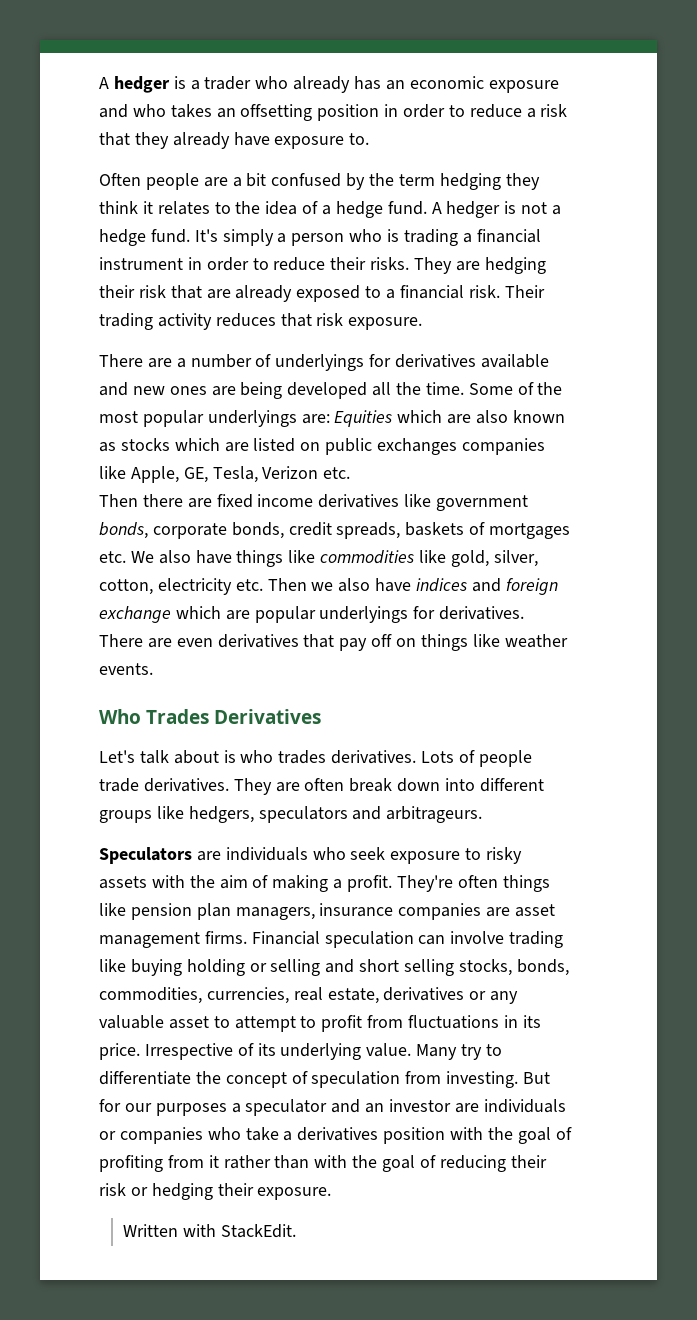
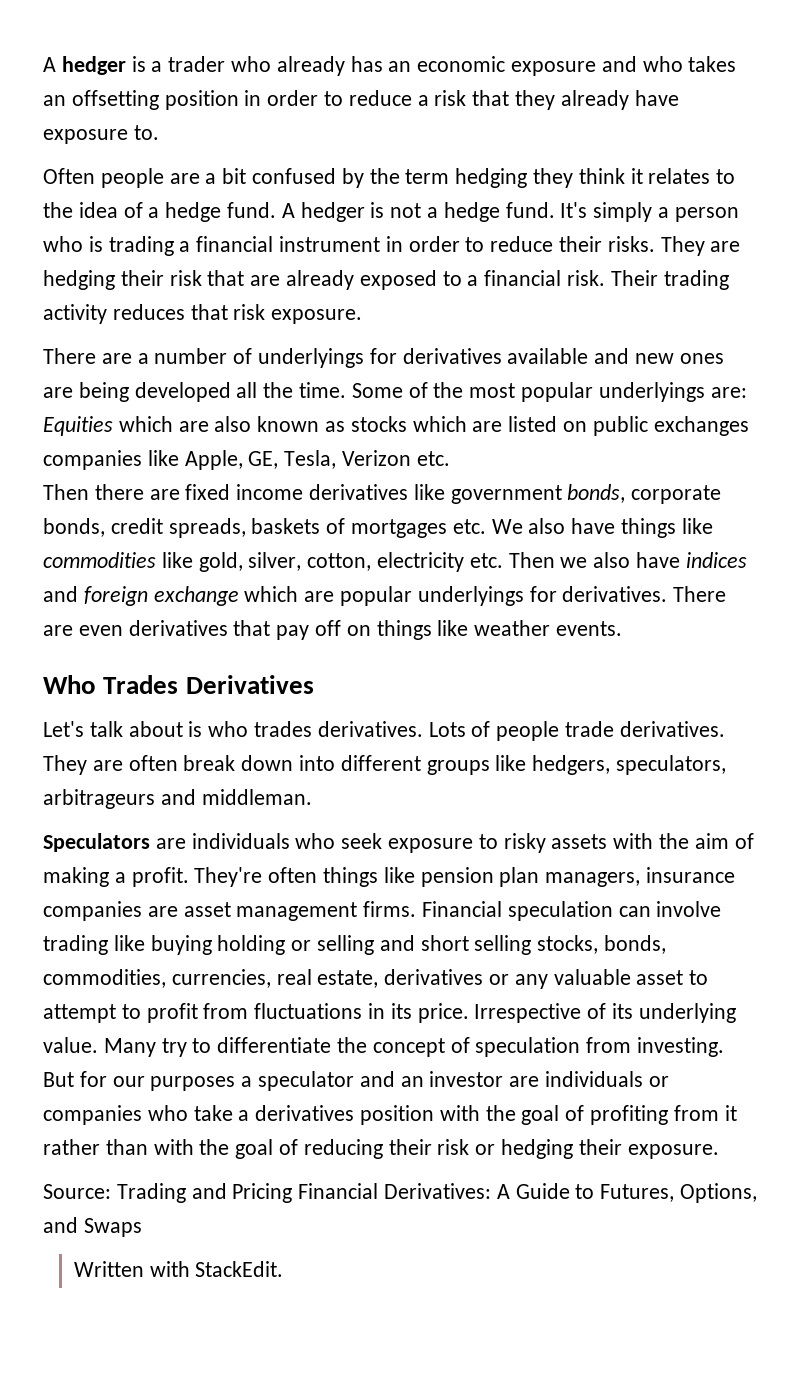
[258,806,483,823] speculators and arbitrageurs. -> [616,755,727,775] [43,789,312,809] speculators, arbitrageurs and middleman.
(332, 1193) none -> [43,1183,758,1203] [43,1217,142,1237] // Source: Trading and Pricing Financial Derivatives: A Guide to Futures, Options, and Swaps

